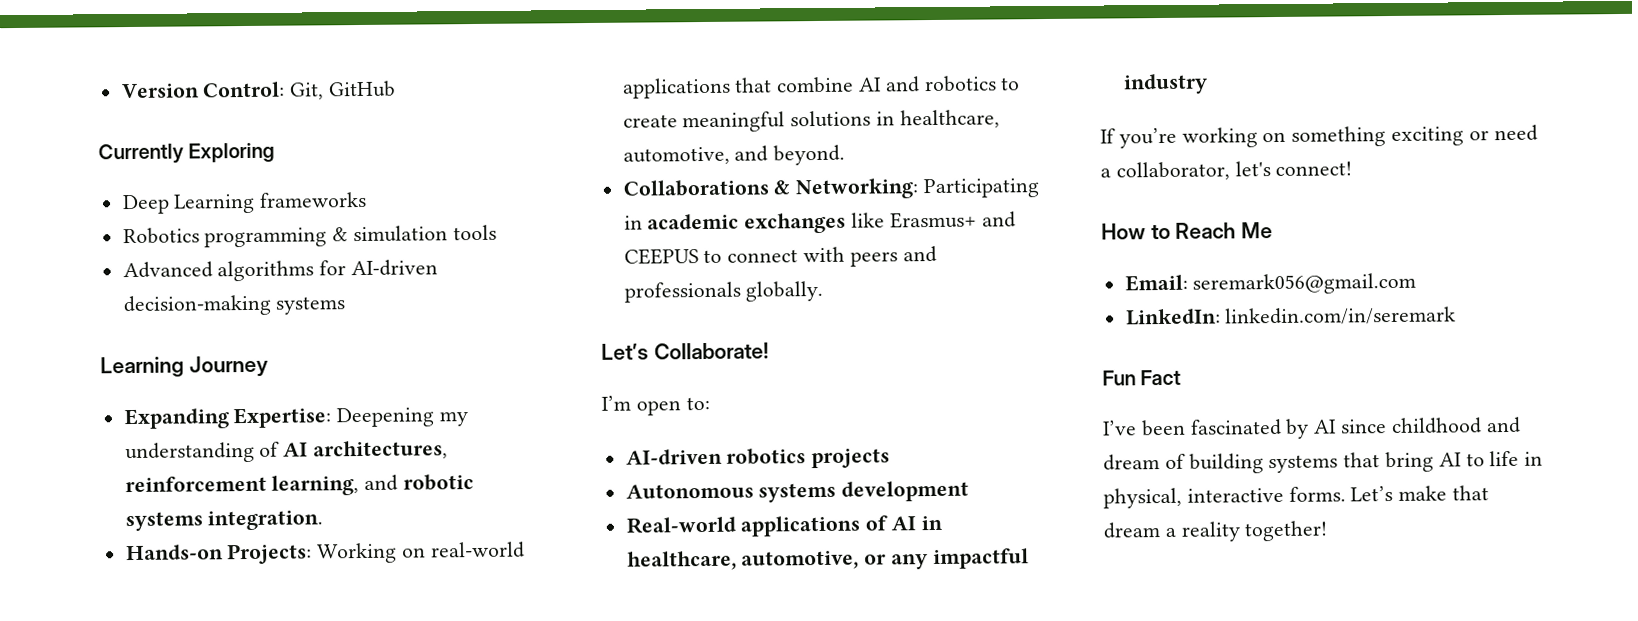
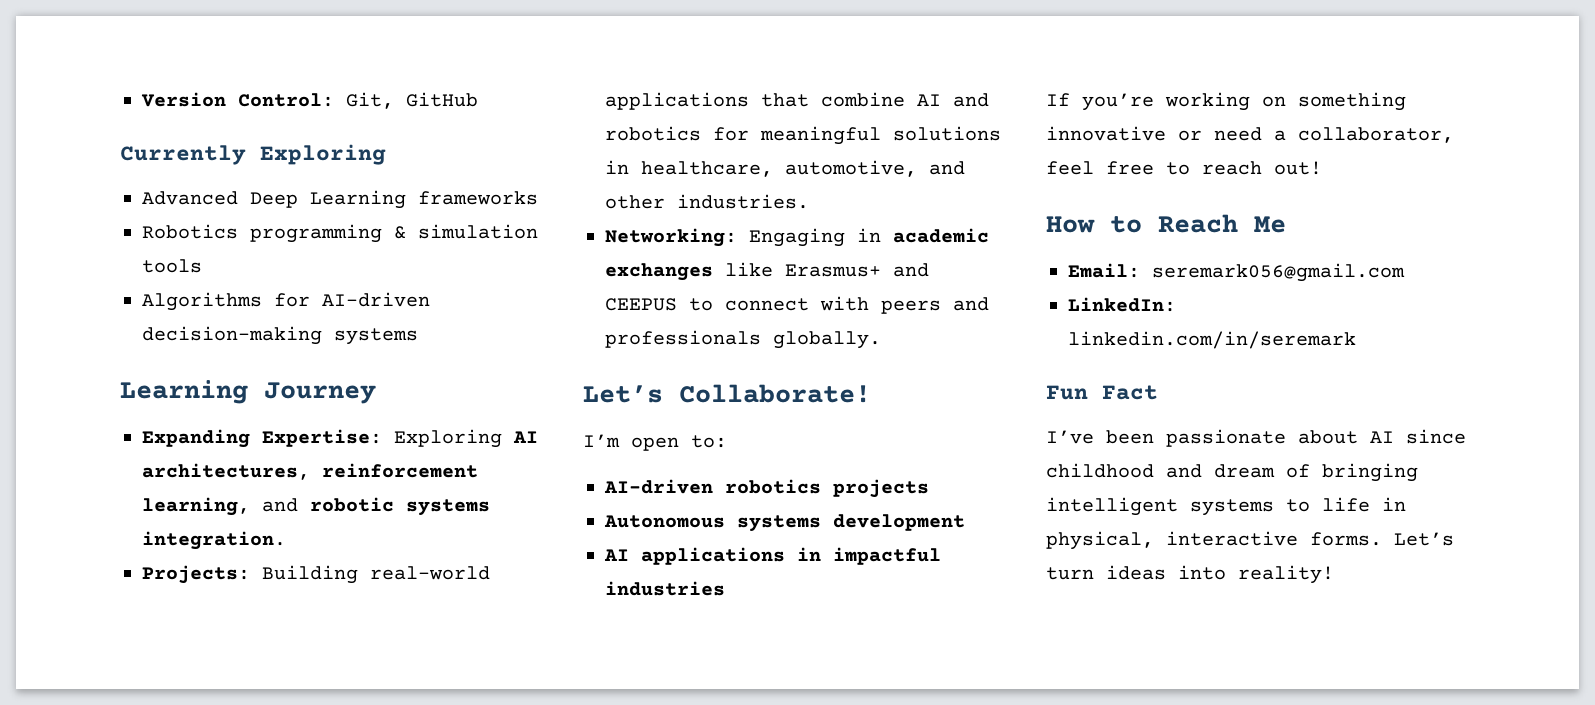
(276, 152) none -> [142,191,238,205] Advanced
[122,260,315,282] Advanced algorithms -> [142,292,262,311] Algorithms
[336,407,469,428] [124,441,281,464] Deepening my understanding of -> [394,429,502,448] Exploring
[125,542,427,565] Hands-on Projects: Working on -> [142,565,358,584] Projects: Building
[1000,77,1021,91] [622,114,678,128] to create -> [713,127,749,141] for
[773,144,846,166] [622,178,1041,200] beyond. // Collaborations & Networking: Participating -> [605,194,809,209] [605,228,845,247] other industries. // Networking: Engaging
[625,515,943,537] [626,548,1029,571] [1122,73,1208,95] Real-world applications of AI in healthcare, automotive, or any impactful industry -> [604,547,941,565] [605,581,725,596] AI applications in impactful industries
[1391,126,1465,146] exciting -> [1046,126,1166,141] innovative
[1234,161,1353,177] let's connect! -> [1046,161,1322,175] feel free to reach out!
[1189,418,1310,439] fascinated by -> [1166,429,1358,447] passionate about
[1188,451,1462,474] building systems that bring AI -> [1322,463,1418,482] [1046,497,1274,516] bringing intelligent systems
[1398,485,1490,501] [1103,520,1329,542] make that dream a reality together! -> [1046,565,1334,584] turn ideas into reality!

